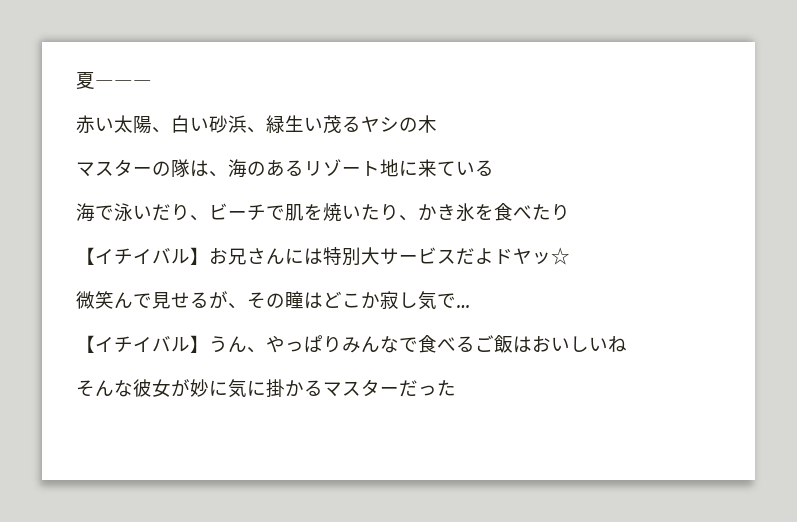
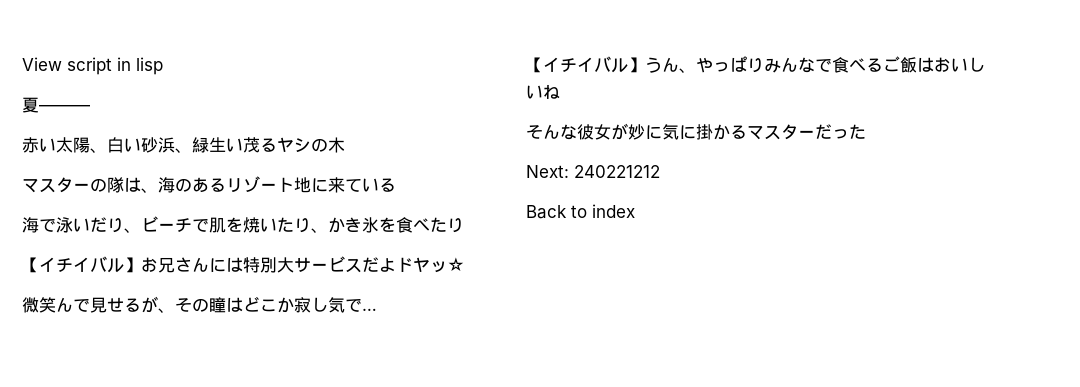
(76, 80) none -> [22,57,163,75] View script in lisp //
(456, 388) none -> [526,165,660,178] [526,204,635,219] // Next: 240221212 // Back to index

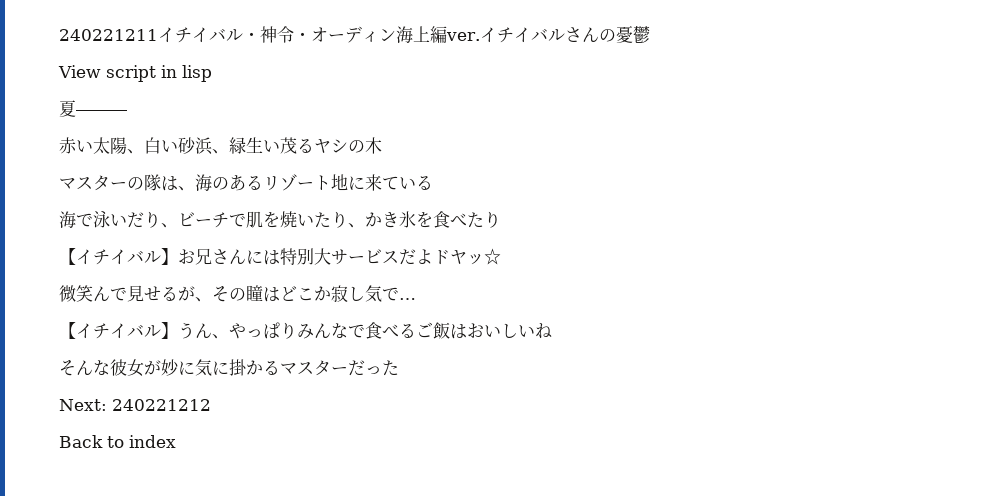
(22, 64) none -> [59,26,650,44] 240221211イチイバル・神令・オーディン海上編ver.イチイバルさんの憂鬱 //

